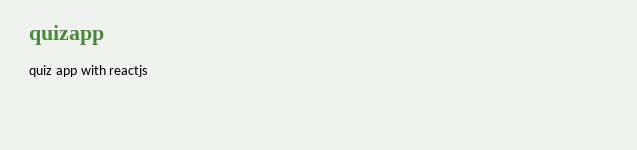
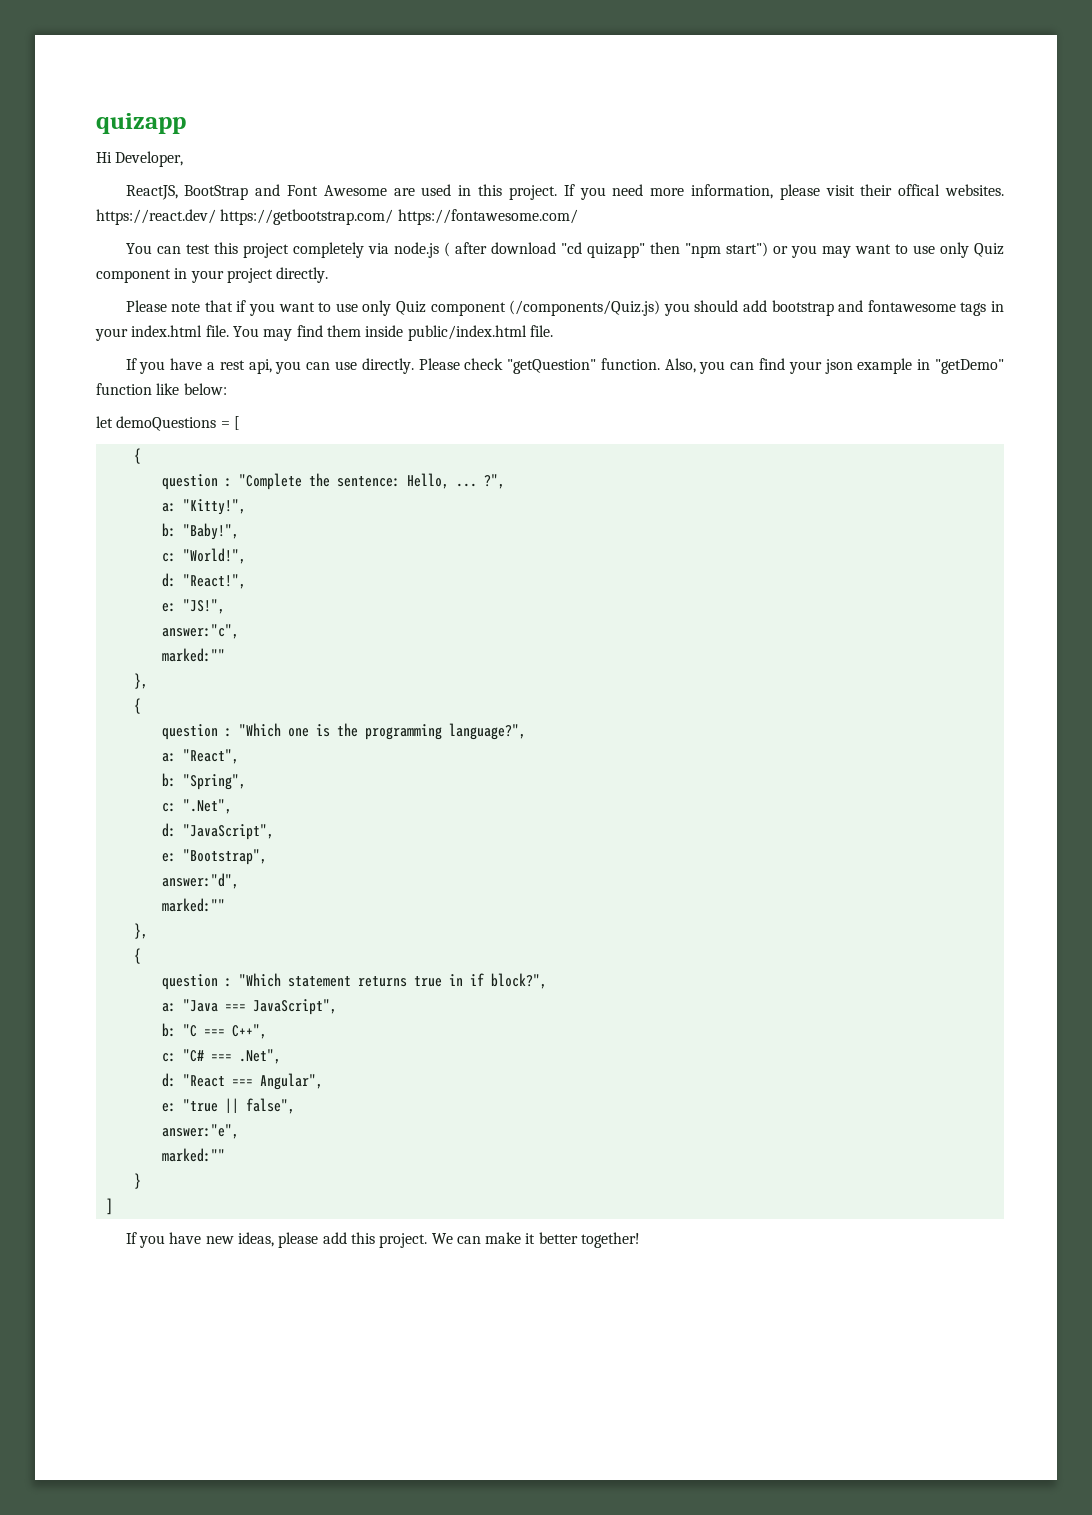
[29,65,148,77] quiz app with reactjs -> [96,151,184,167] [125,184,1005,200] [96,209,578,225] [125,242,1004,258] [96,267,329,283] [125,300,1005,316] [95,325,553,341] [125,358,1004,374] [96,383,227,395] [96,416,240,431] [133,448,141,464] [161,473,505,490] [161,499,246,515] [161,523,239,540] [161,548,246,564] [161,573,246,589] [161,599,225,614] [161,624,239,639] [161,648,225,662] [133,673,148,689] [133,698,141,714] [161,723,526,740] [161,749,239,764] [161,773,246,790] [161,799,232,814] [161,823,274,840] [161,849,267,865] [161,873,239,889] [161,898,225,912] [133,923,148,939] [133,948,141,964] [161,973,547,990] [161,999,337,1015] [161,1023,267,1039] [161,1049,281,1064] [161,1073,323,1090] [161,1098,295,1114] [161,1124,239,1139] [161,1148,225,1162] [133,1173,141,1189] [105,1198,113,1215] [125,1232,641,1248] Hi Developer, // ReactJS, BootStrap and Font Awesome are used in this project. If you need more information, please visit their offical websites. https://react.dev/ https://getbootstrap.com/ https://fontawesome.com/ // You can test this project completely via node.js ( after download "cd quizapp" then "npm start") or you may want to use only Quiz component in your project directly. // Please note that if you want to use only Quiz component (/components/Quiz.js) you should add bootstrap and fontawesome tags in your index.html file. You may find them inside public/index.html file. // If you have a rest api, you can use directly. Please check "getQuestion" function. Also, you can find your json example in "getDemo" function like below: // let demoQuestions = [ // { // question : "Complete the sentence: Hello, ... ?", // a: "Kitty!", // b: "Baby!", // c: "World!", // d: "React!", // e: "JS!", // answer:"c", // marked:"" // }, // { // question : "Which one is the programming language?", // a: "React", // b: "Spring", // c: ".Net", // d: "JavaScript", // e: "Bootstrap", // answer:"d", // marked:"" // }, // { // question : "Which statement returns true in if block?", // a: "Java === JavaScript", // b: "C === C++", // c: "C# === .Net", // d: "React === Angular", // e: "true || false", // answer:"e", // marked:"" // } // ] // If you have new ideas, please add this project. We can make it better together!

